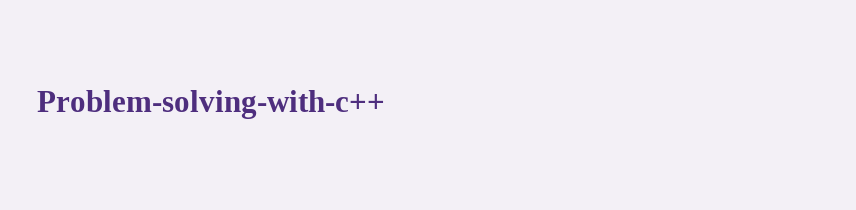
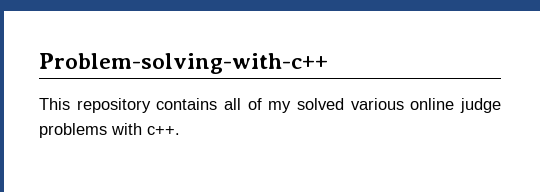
(385, 104) none -> [39,98,501,113] [39,123,180,138] // This repository contains all of my solved various online judge problems with c++.

